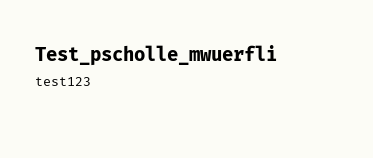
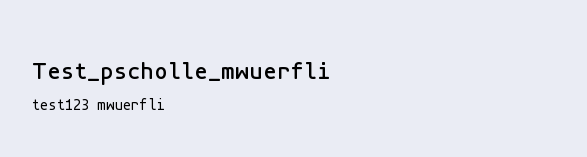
(91, 81) none -> [97,98,165,110] mwuerfli

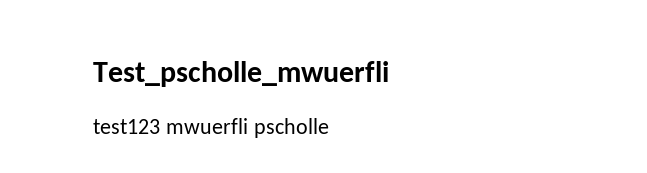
(165, 104) none -> [253,118,329,138] pscholle

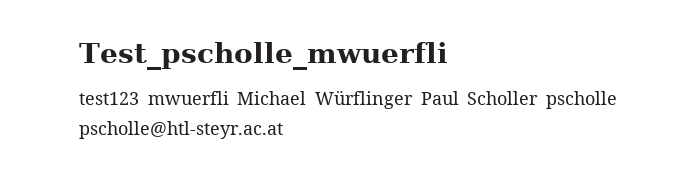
[253,118,329,138] pscholle -> [237,90,617,109] [79,121,283,139] Michael Würflinger Paul Scholler pscholle pscholle@htl-steyr.ac.at

